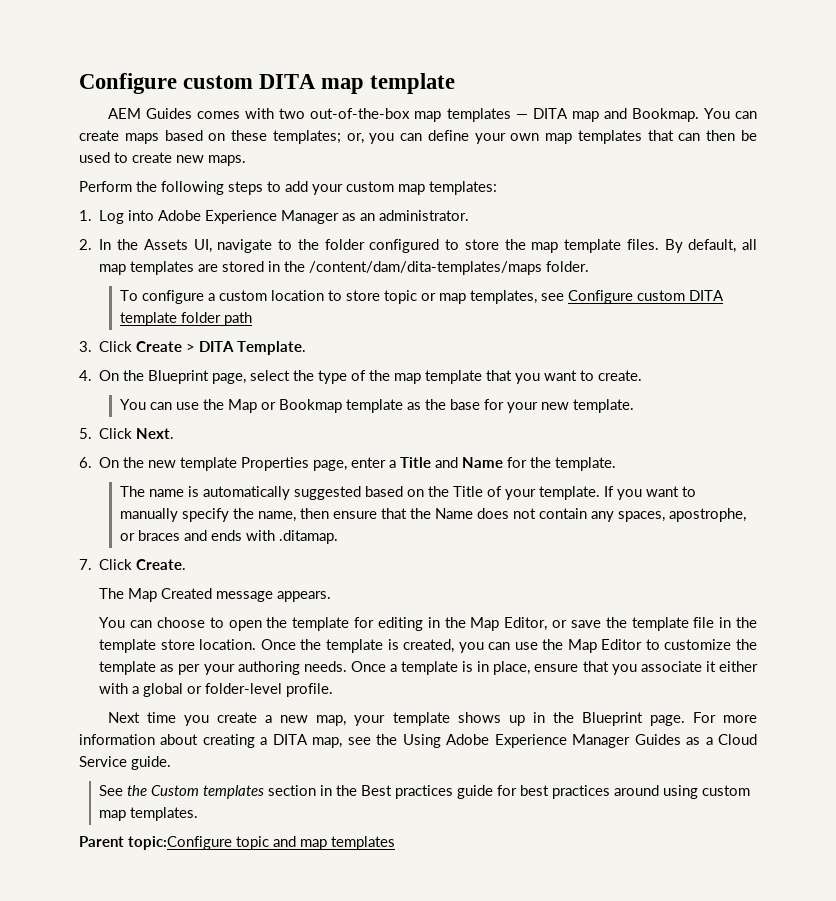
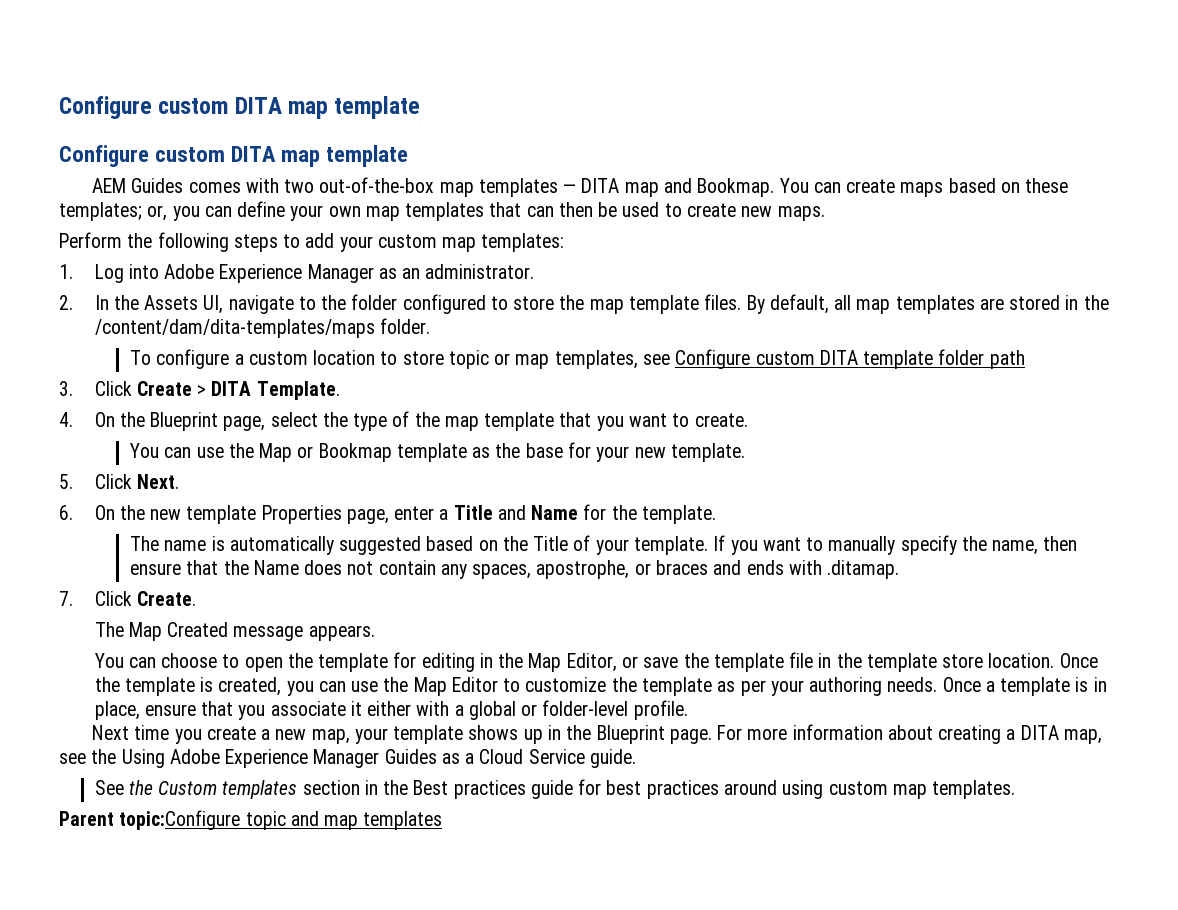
[79,73,456,94] Configure custom DITA map template -> [59,96,421,119] [59,145,409,167] Configure custom DITA map template // Configure custom DITA map template

